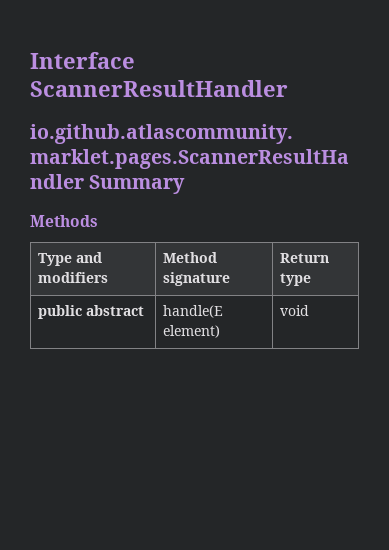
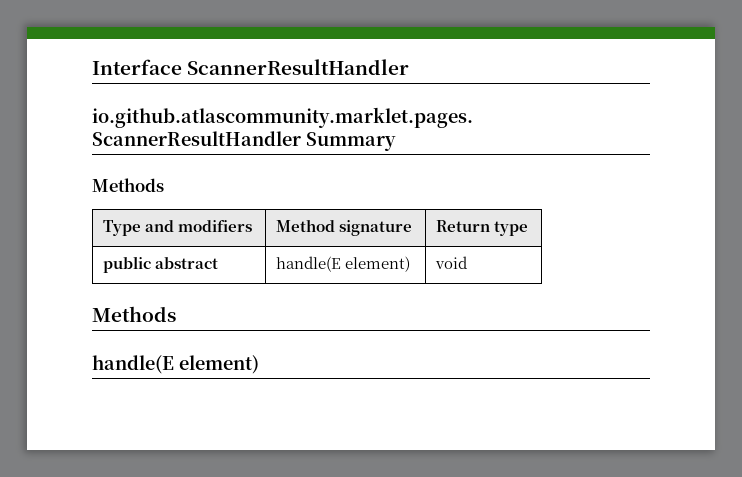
(309, 310) none -> [92,306,176,322] [92,355,259,374] // Methods // handle(E element)

